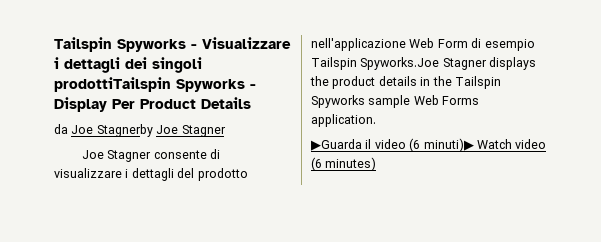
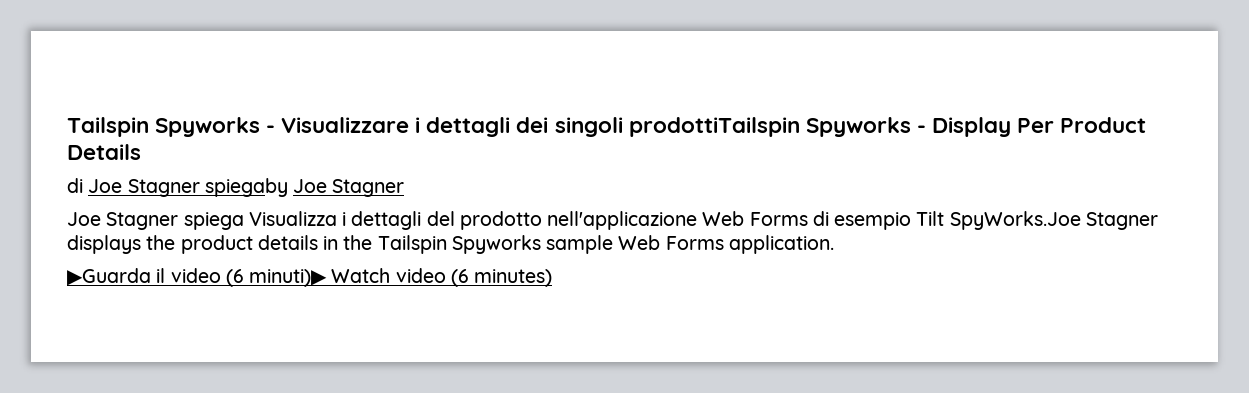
[54,124,153,137] da Joe Stagnerby -> [67,178,288,197] di Joe Stagner spiegaby
[153,149,220,159] [54,168,122,178] consente di visualizzare -> [183,211,337,230] spiega Visualizza
[437,39,468,48] Form -> [749,212,808,226] Forms
[311,57,440,70] Tailspin Spyworks.Joe -> [916,211,1081,230] Tilt SpyWorks.Joe

